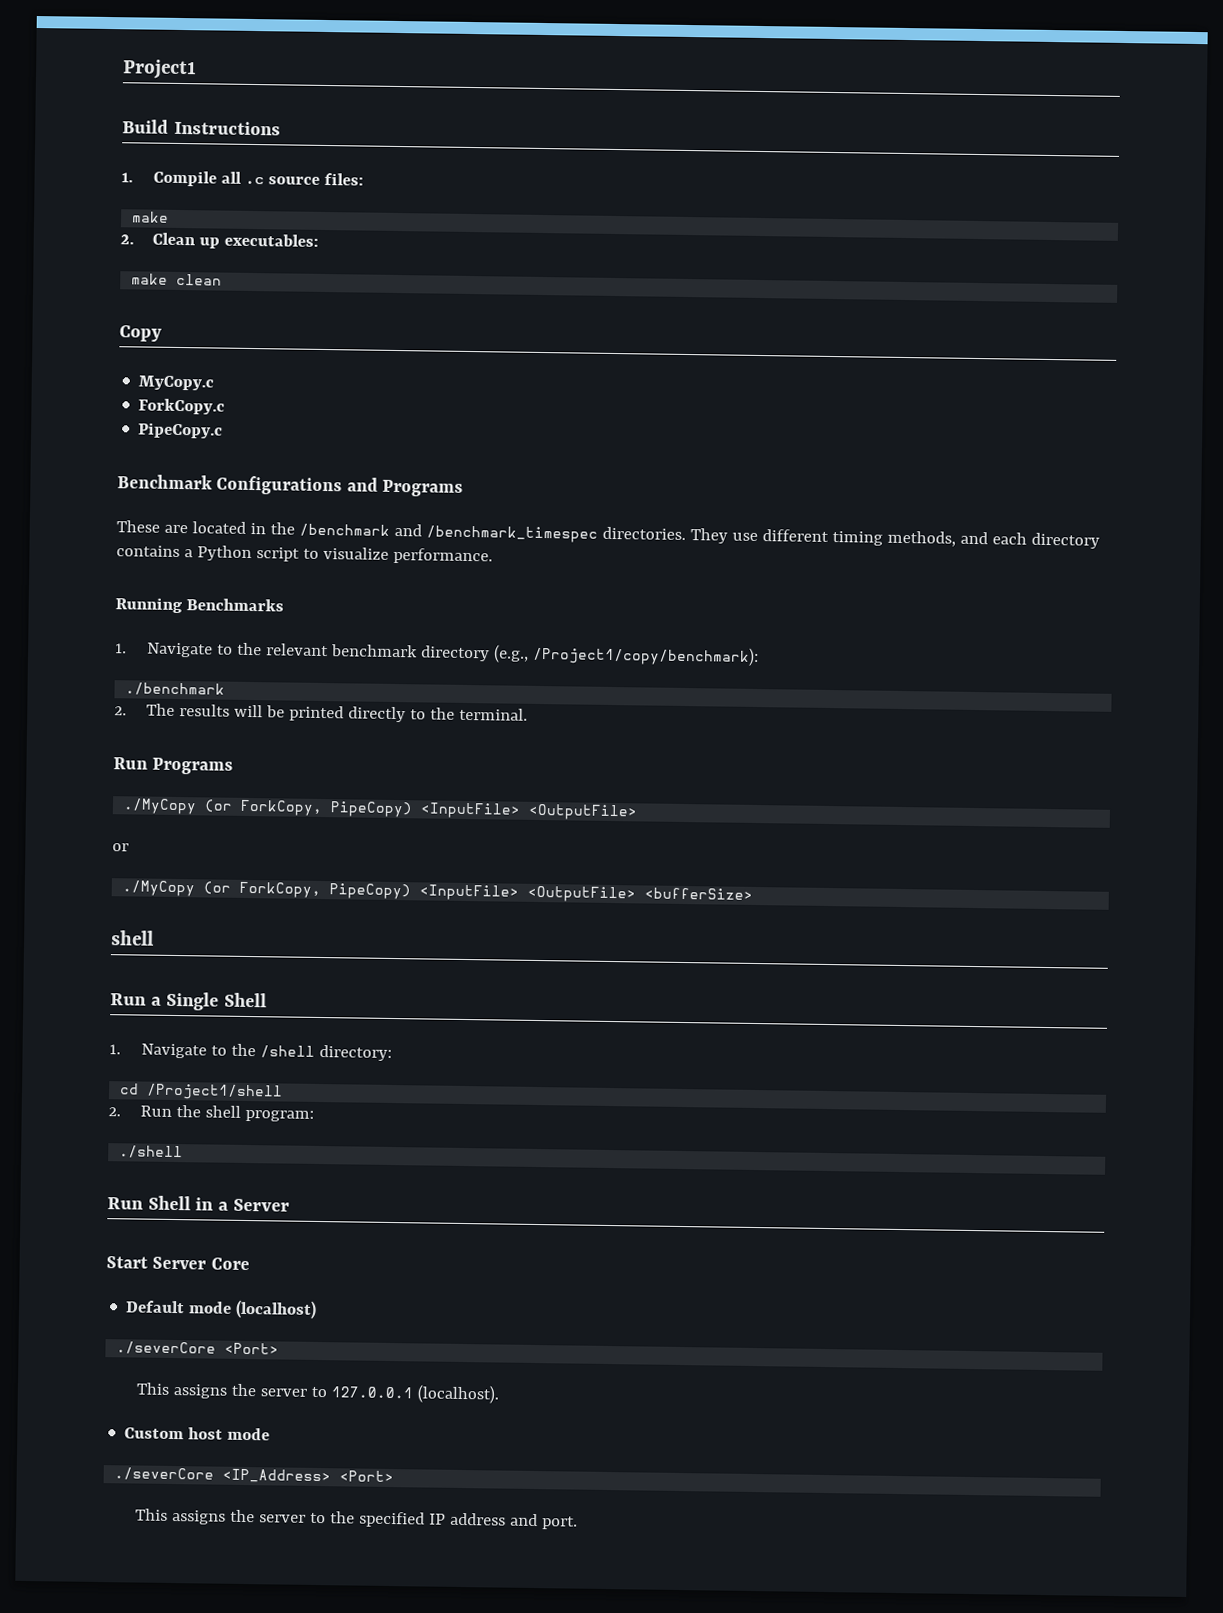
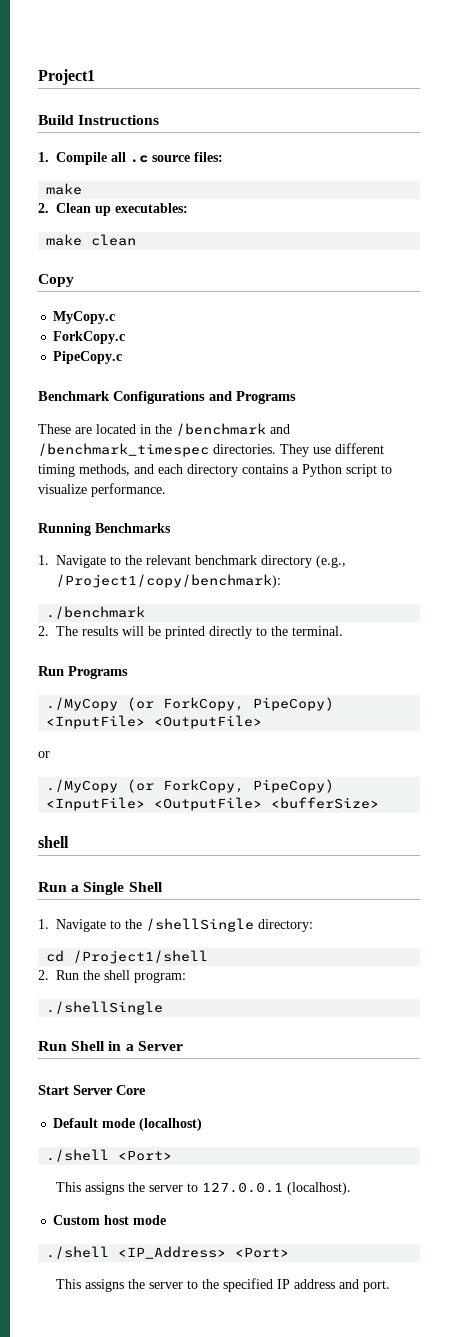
[260,1045,316,1058] /shell -> [146,918,254,932] /shellSingle
[119,1145,184,1159] ./shell -> [46,1001,164,1015] ./shellSingle
[116,1341,217,1355] ./severCore -> [46,1149,110,1162] ./shell
[114,1467,215,1481] ./severCore -> [46,1246,110,1259] ./shell

